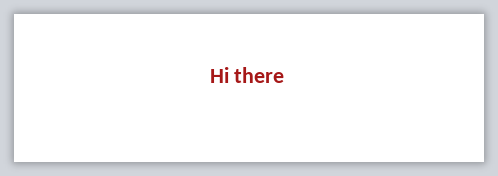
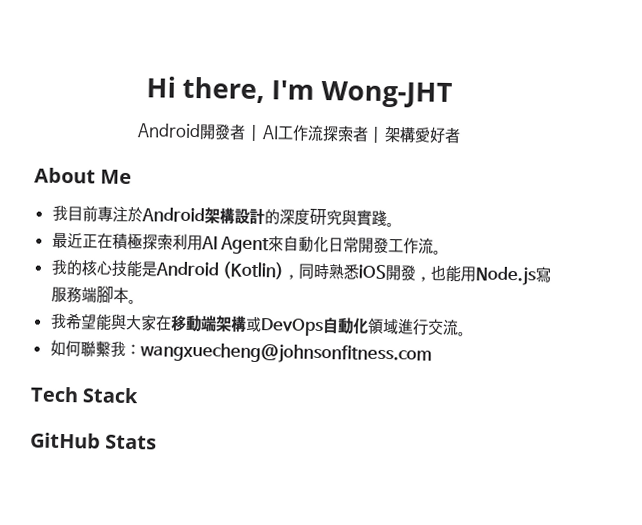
[234,67,285,83] there -> [181,76,454,109] [137,123,461,144] [34,167,133,185] [51,204,395,228] [51,232,443,255] [50,258,552,286] [50,285,137,305] [49,312,466,337] [49,339,432,365] [30,386,140,404] [30,432,158,450] there, I'm Wong-JHT // Android開發者 | AI工作流探索者 | 架構愛好者 // About Me // 我目前專注於Android架構設計的深度研究與實踐。 // 最近正在積極探索利用AI Agent來自動化日常開發工作流。 // 我的核心技能是Android (Kotlin)，同時熟悉iOS開發，也能用Node.js寫服務端腳本。 // 我希望能與大家在移動端架構或DevOps自動化領域進行交流。 // 如何聯繫我：wangxuecheng@johnsonfitness.com // Tech Stack // GitHub Stats

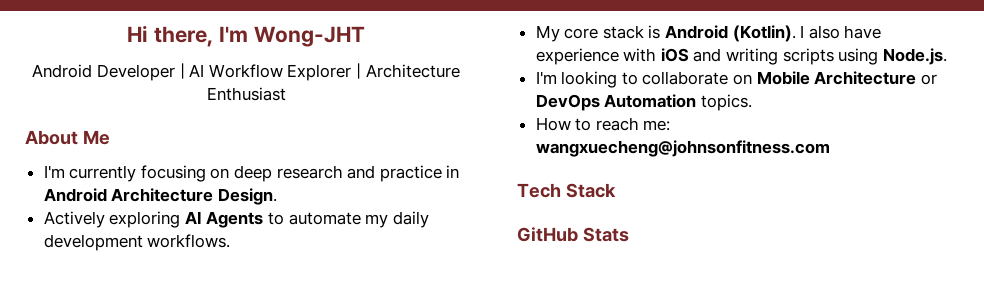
[199,123,247,141] 開發者 -> [97,64,176,81] Developer
[276,124,461,144] [34,167,133,185] [51,204,395,228] [51,232,443,255] [50,258,552,286] [50,285,137,305] [49,312,466,337] [49,339,141,357] 工作流探索者 | 架構愛好者 // About Me // 我目前專注於Android架構設計的深度研究與實踐。 // 最近正在積極探索利用AI Agent來自動化日常開發工作流。 // 我的核心技能是Android (Kotlin)，同時熟悉iOS開發，也能用Node.js寫服務端腳本。 // 我希望能與大家在移動端架構或DevOps自動化領域進行交流。 // 如何聯繫我： -> [208,63,460,81] [206,87,286,101] [25,130,110,145] [43,165,460,182] [43,188,277,205] [43,211,429,228] [43,234,231,251] [535,25,882,42] [535,48,947,65] [535,71,937,88] [535,94,752,111] [535,117,671,131] Workflow Explorer | Architecture Enthusiast // About Me // I'm currently focusing on deep research and practice in Android Architecture Design. // Actively exploring AI Agents to automate my daily development workflows. // My core stack is Android (Kotlin). I also have experience with iOS and writing scripts using Node.js. // I'm looking to collaborate on Mobile Architecture or DevOps Automation topics. // How to reach me:

